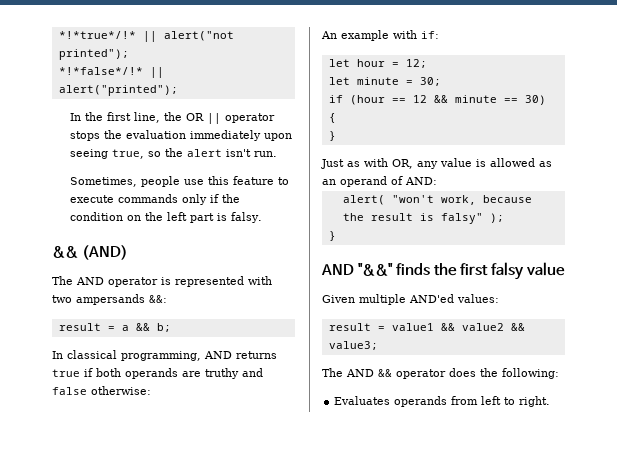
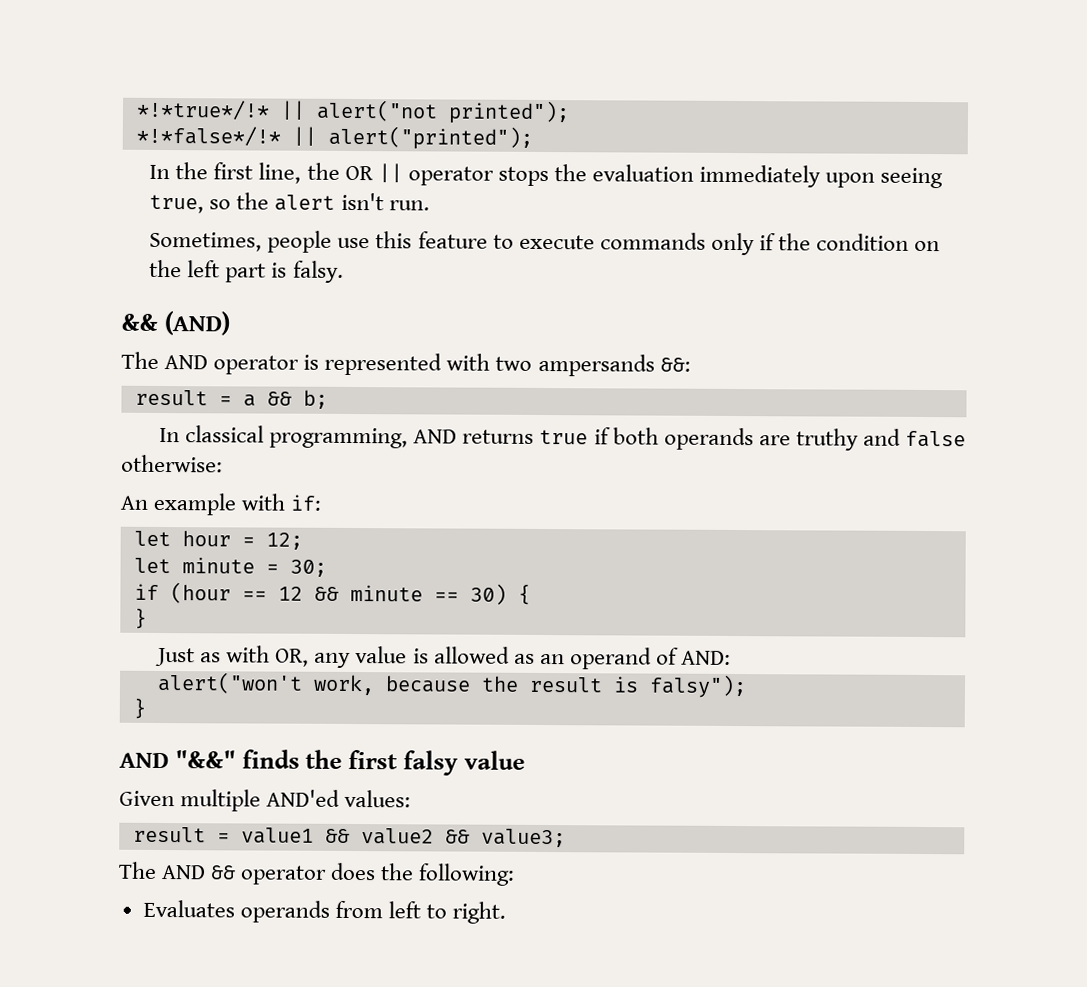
[342,195,434,205] alert( "won't -> [156,671,303,694] alert("won't
[440,213,504,224] falsy" ); -> [648,674,747,699] falsy");

